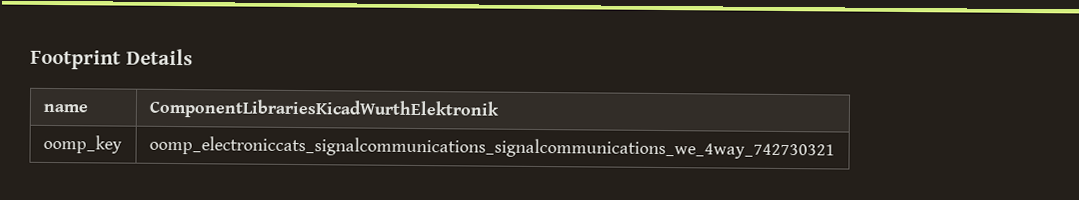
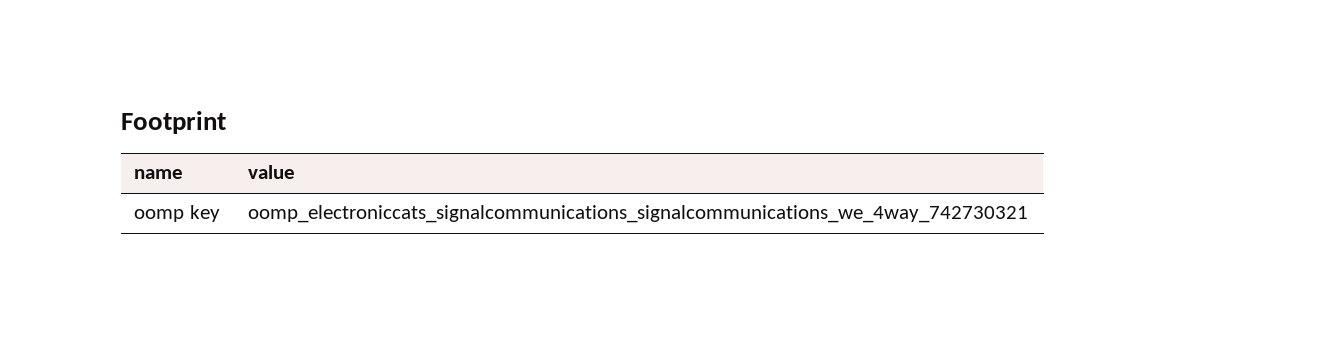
[125,48,193,66] Details -> (226, 122) none
[148,98,499,120] [42,134,122,154] ComponentLibrariesKicadWurthElektronik // oomp_key -> [248,165,296,179] [134,205,220,222] value // oomp key

